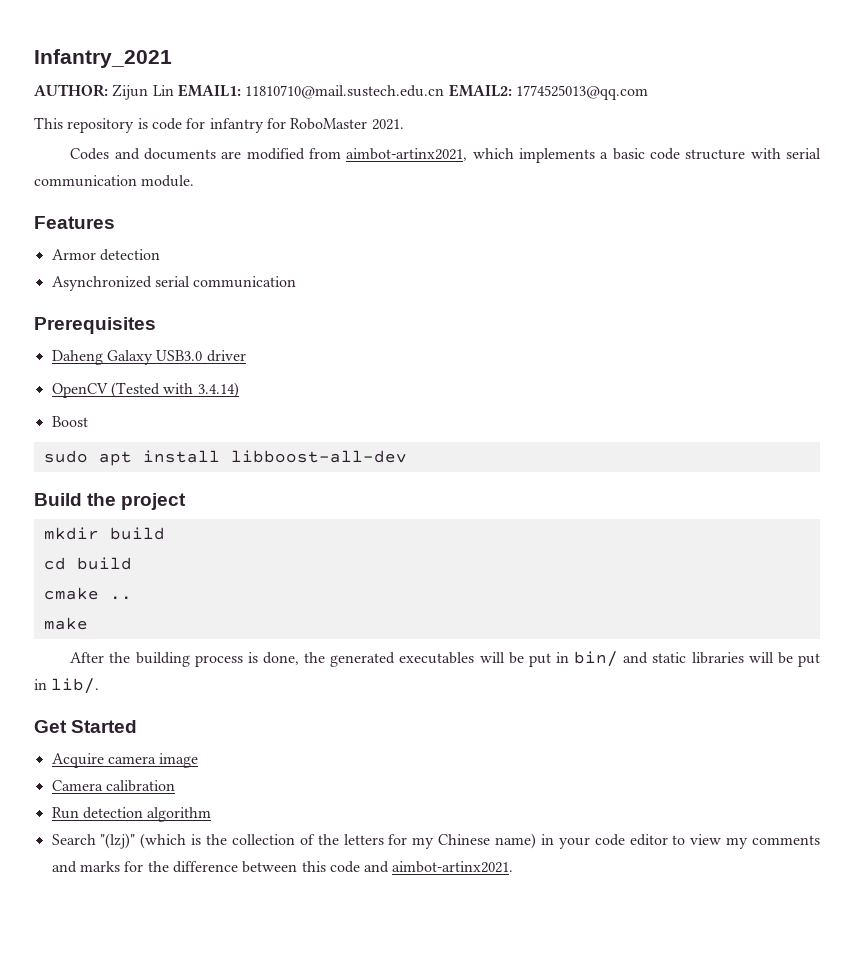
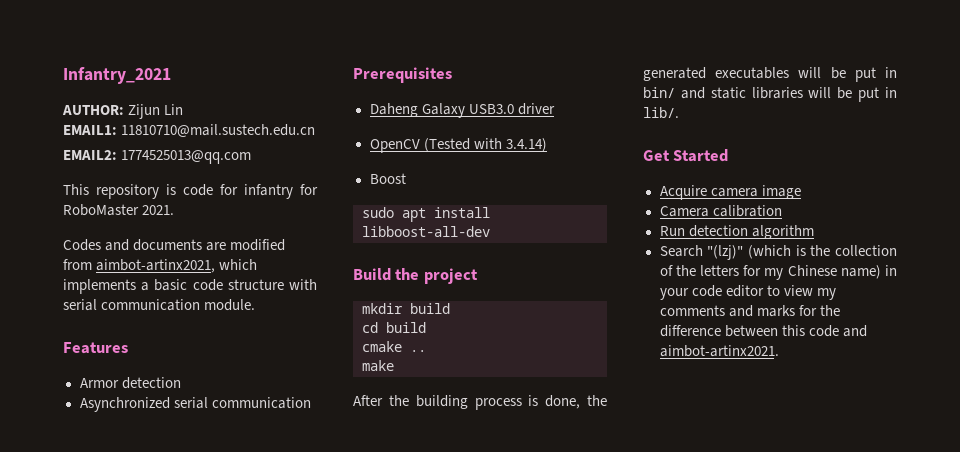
(174, 90) none -> (184, 109) //
(445, 92) none -> (316, 130) //

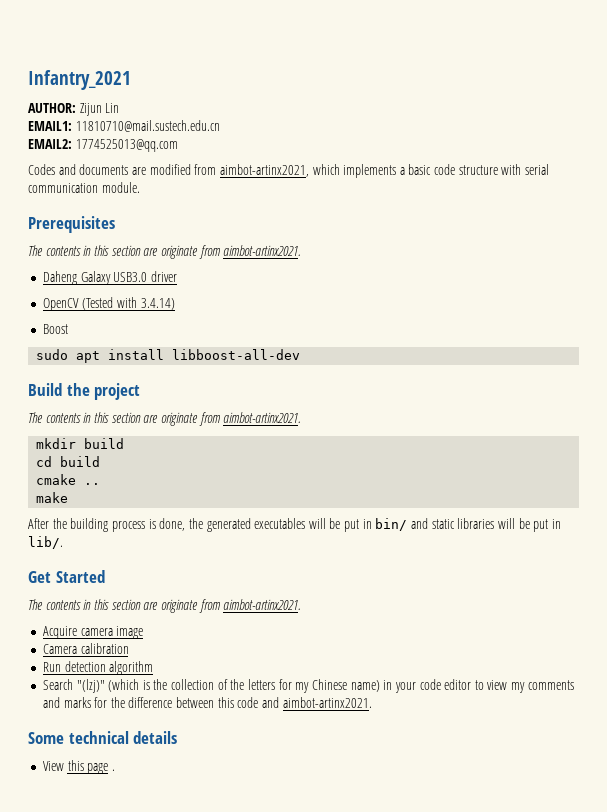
[63,184,318,199] [63,204,175,216] // This repository is code for infantry for RoboMaster 2021. -> (178, 145) none
[63,342,128,354] [79,377,181,389] [79,397,311,412] [353,67,452,83] Features // Armor detection // Asynchronized serial communication // Prerequisites -> [28,216,115,233] [28,245,302,259] Prerequisites // The contents in this section are originate from aimbot-artinx2021.
(478, 276) none -> [28,412,302,426] // The contents in this section are originate from aimbot-artinx2021.
(729, 155) none -> [28,599,302,613] // The contents in this section are originate from aimbot-artinx2021.
(779, 351) none -> [28,731,178,744] [42,760,115,774] // Some technical details // View this page .

